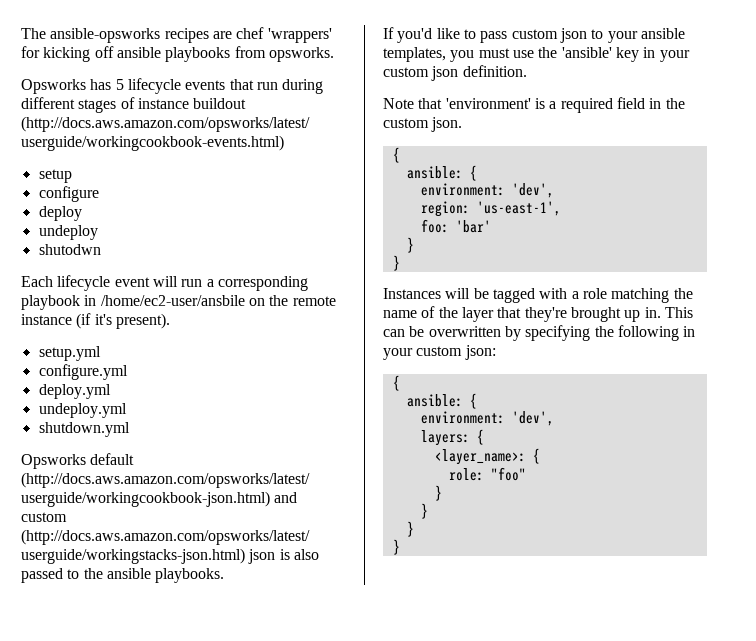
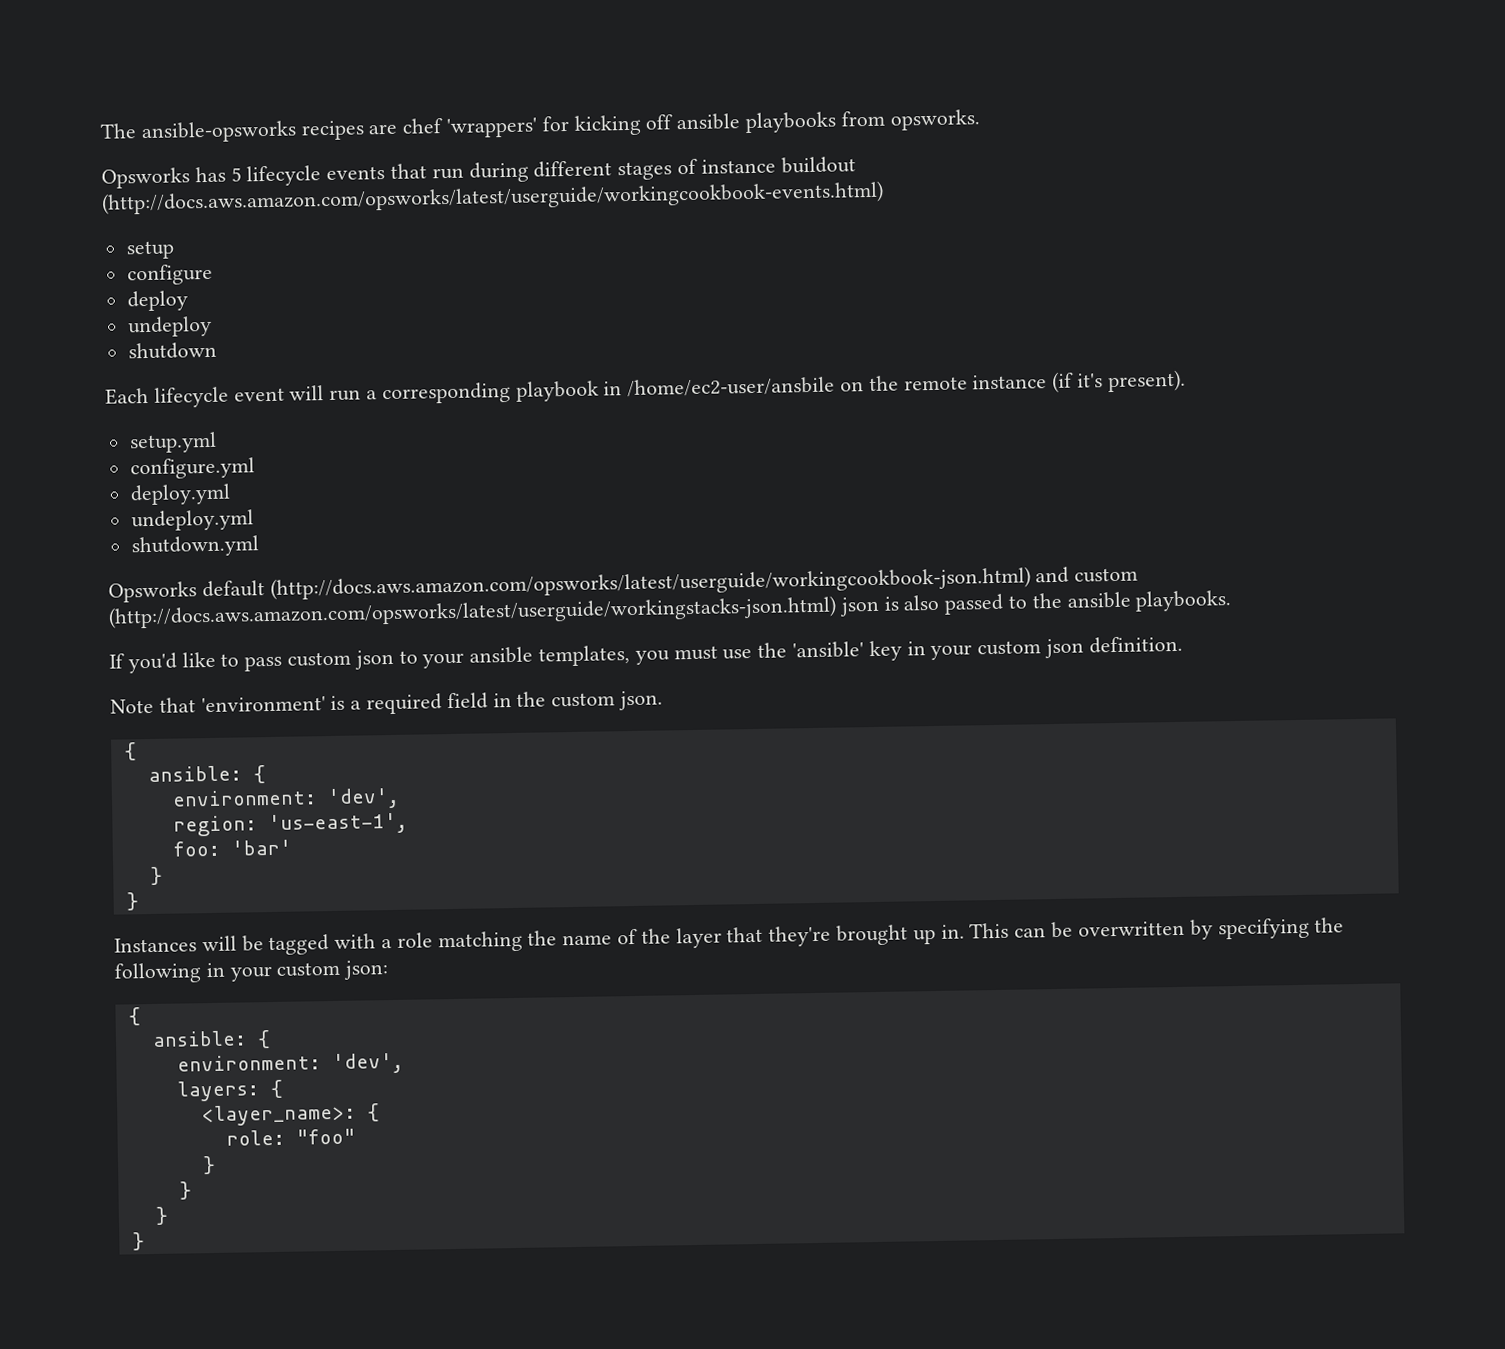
[38,244,101,255] shutodwn -> [127,341,217,360] shutdown

